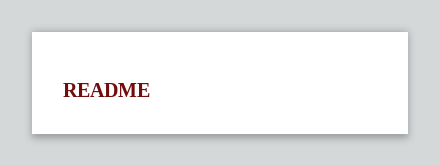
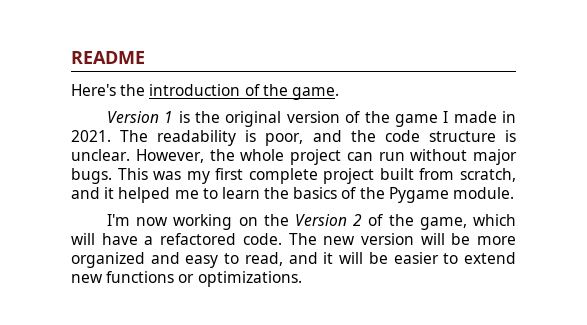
(150, 90) none -> [71,84,339,100] [106,111,516,127] [71,130,516,146] [71,149,517,165] [71,168,516,184] [71,187,515,203] [106,214,517,230] [71,233,516,245] [71,252,516,268] [71,271,302,287] // Here's the introduction of the game. // Version 1 is the original version of the game I made in 2021. The readability is poor, and the code structure is unclear. However, the whole project can run without major bugs. This was my first complete project built from scratch, and it helped me to learn the basics of the Pygame module. // I'm now working on the Version 2 of the game, which will have a refactored code. The new version will be more organized and easy to read, and it will be easier to extend new functions or optimizations.

